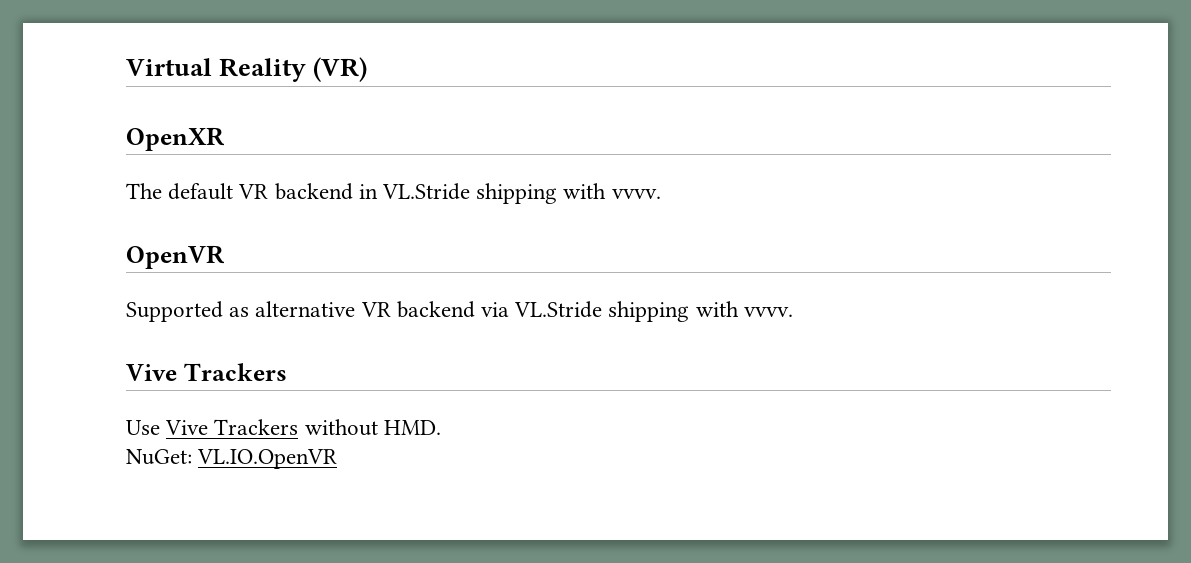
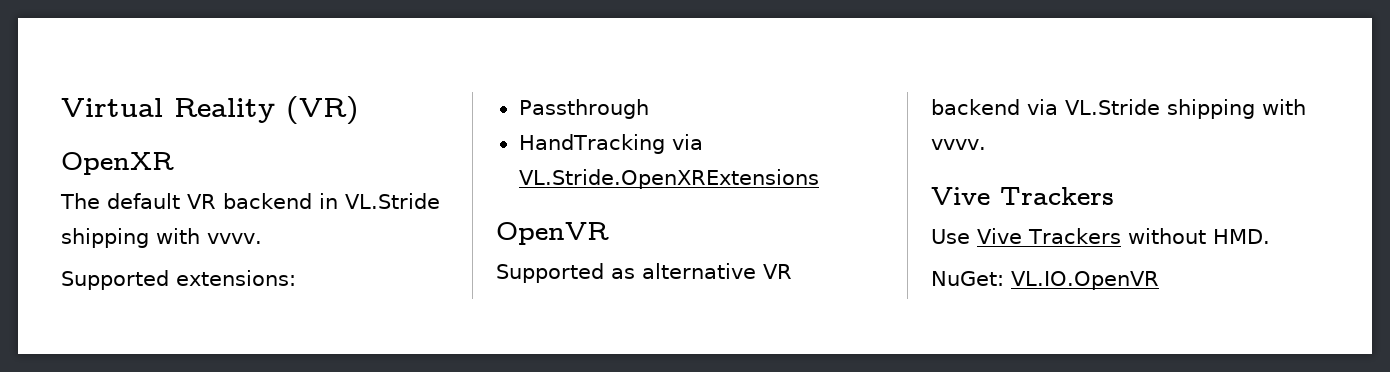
(661, 194) none -> [61,270,296,290] [518,99,649,119] [518,134,703,154] [518,169,819,189] // Supported extensions: // Passthrough // HandTracking via VL.Stride.OpenXRExtensions

